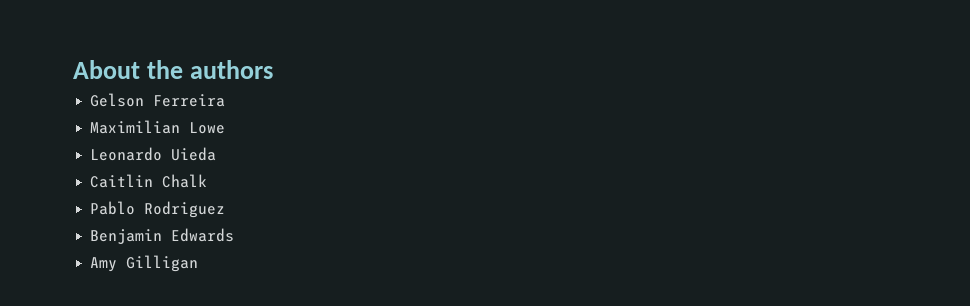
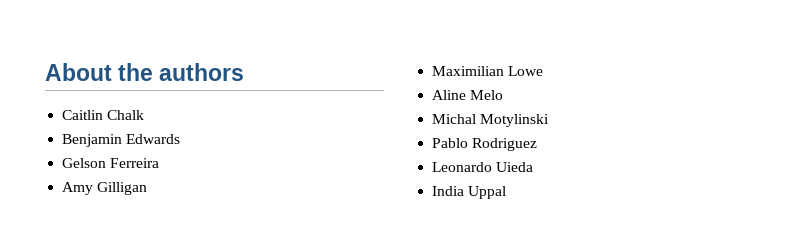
(274, 69) none -> [62,110,145,120] [62,134,181,147] // Caitlin Chalk // Benjamin Edwards
(226, 100) none -> [62,182,148,195] // Amy Gilligan
[90,147,217,161] [90,174,208,188] [90,201,226,218] [90,228,235,244] [90,255,199,272] Leonardo Uieda // Caitlin Chalk // Pablo Rodriguez // Benjamin Edwards // Amy Gilligan -> [432,90,504,100] [432,114,550,127] [432,138,538,151] [432,162,534,172] [432,186,507,199] Aline Melo // Michal Motylinski // Pablo Rodriguez // Leonardo Uieda // India Uppal

